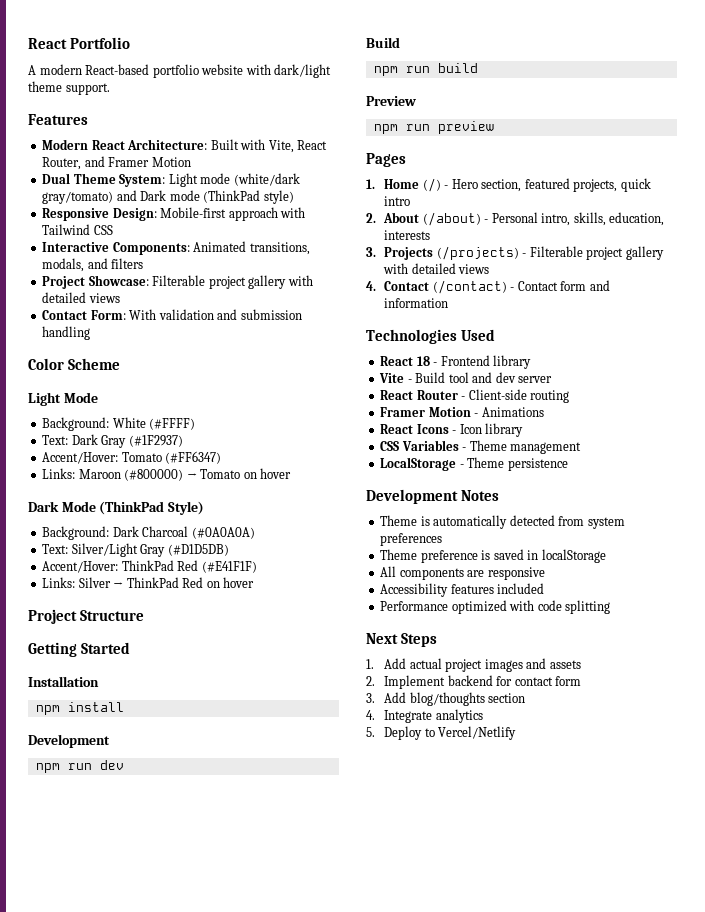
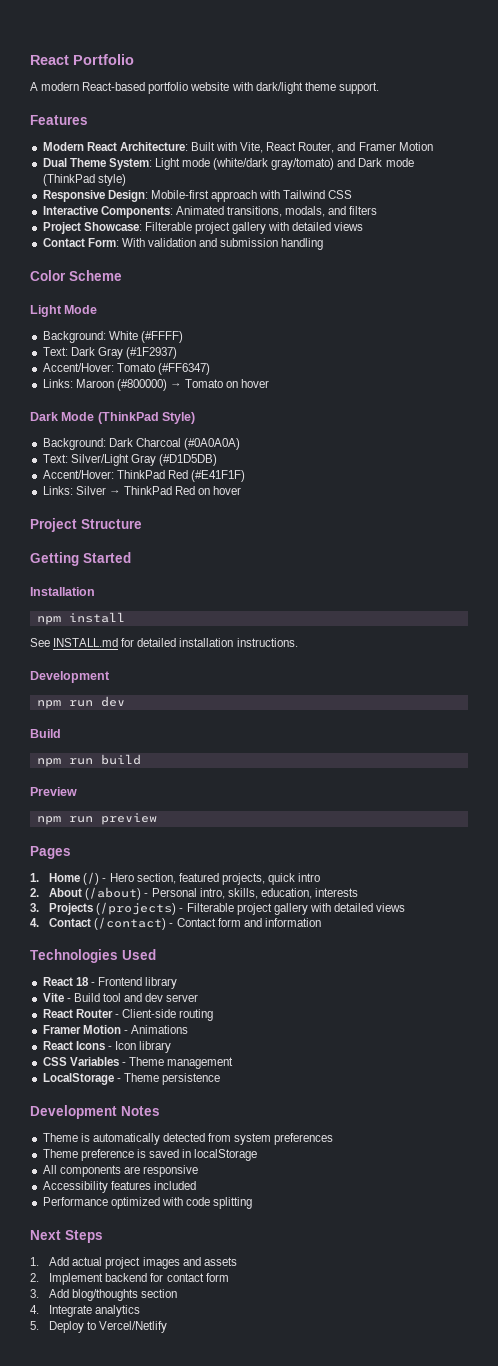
(124, 707) none -> [30,638,298,647] // See INSTALL.md for detailed installation instructions.

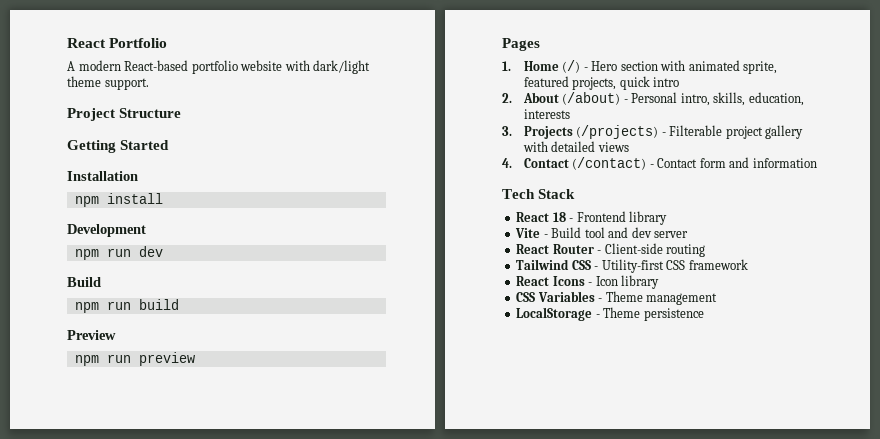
[30,115,88,125] [42,142,433,153] [42,158,414,170] [42,174,126,186] [42,190,353,202] [42,206,378,218] [42,222,364,234] [42,238,324,250] [30,270,122,281] [30,305,98,317] [42,331,183,343] [42,347,177,359] [42,363,210,375] [42,379,270,391] [30,412,196,424] [42,438,240,450] [42,454,217,466] [42,470,245,482] [42,486,242,495] // Features // Modern React Architecture: Built with Vite, React Router, and Framer Motion // Dual Theme System: Light mode (white/dark gray/tomato) and Dark mode (ThinkPad style) // Responsive Design: Mobile-first approach with Tailwind CSS // Interactive Components: Animated transitions, modals, and filters // Project Showcase: Filterable project gallery with detailed views // Contact Form: With validation and submission handling // Color Scheme // Light Mode // Background: White (#FFFF) // Text: Dark Gray (#1F2937) // Accent/Hover: Tomato (#FF6347) // Links: Maroon (#800000) → Tomato on hover // Dark Mode (ThinkPad Style) // Background: Dark Charcoal (#0A0A0A) // Text: Silver/Light Gray (#D1D5DB) // Accent/Hover: ThinkPad Red (#E41F1F) // Links: Silver → ThinkPad Red on hover -> (149, 84) none
[30,638,298,647] // See INSTALL.md for detailed installation instructions. -> (163, 198) none
[136,873,176,884] section, -> [620,60,778,74] section with animated sprite,
[30,949,156,963] Technologies Used -> [502,189,576,199] Tech Stack
[42,1025,188,1034] Framer Motion - Animations -> [516,259,748,273] Tailwind CSS - Utility-first CSS framework
[30,1105,160,1119] [42,1133,334,1145] [42,1149,258,1161] [42,1165,198,1177] [42,1181,196,1193] [42,1197,253,1209] [30,1230,103,1243] [30,1257,237,1269] [30,1273,229,1285] [30,1289,178,1301] [30,1305,141,1317] [30,1321,168,1333] // Development Notes // Theme is automatically detected from system preferences // Theme preference is saved in localStorage // All components are responsive // Accessibility features included // Performance optimized with code splitting // Next Steps // 1. Add actual project images and assets // 2. Implement backend for contact form // 3. Add blog/thoughts section // 4. Integrate analytics // 5. Deploy to Vercel/Netlify -> (704, 314) none

